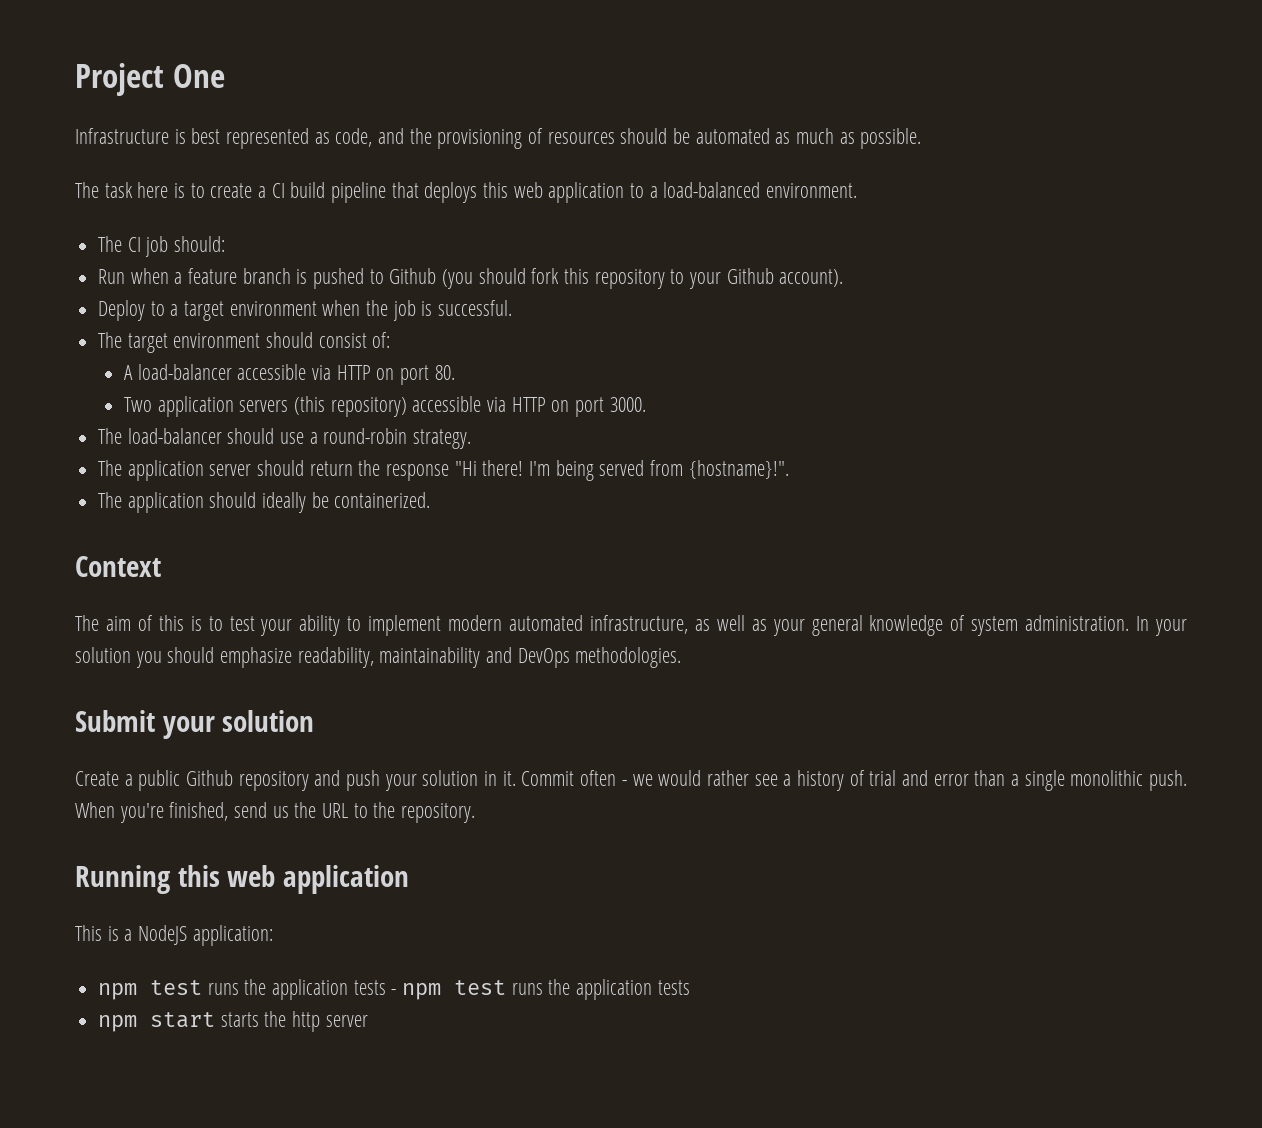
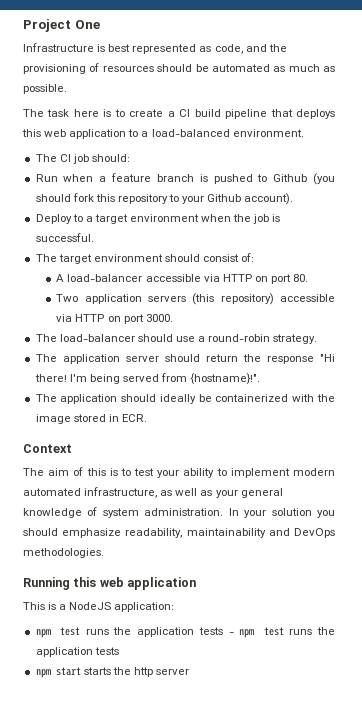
[334,492,431,508] containerized. -> [215,394,335,402] [35,414,147,424] containerized with the image stored in ECR.
[75,710,315,739] [75,770,1188,791] [75,802,476,823] // Submit your solution // Create a public Github repository and push your solution in it. Commit often - we would rather see a history of trial and error than a single monolithic push. When you're finished, send us the URL to the repository. -> (104, 553) none

